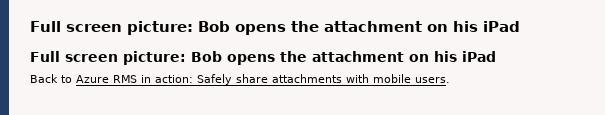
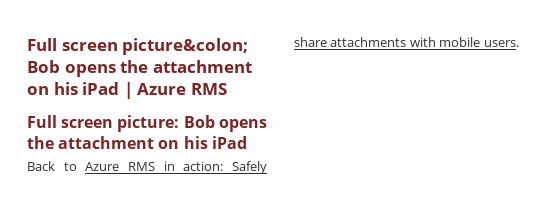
[30,21,520,35] Full screen picture: Bob opens the attachment on his iPad -> [27,38,249,55] [27,60,252,77] [27,82,227,99] Full screen picture&colon; Bob opens the attachment on his iPad | Azure RMS

